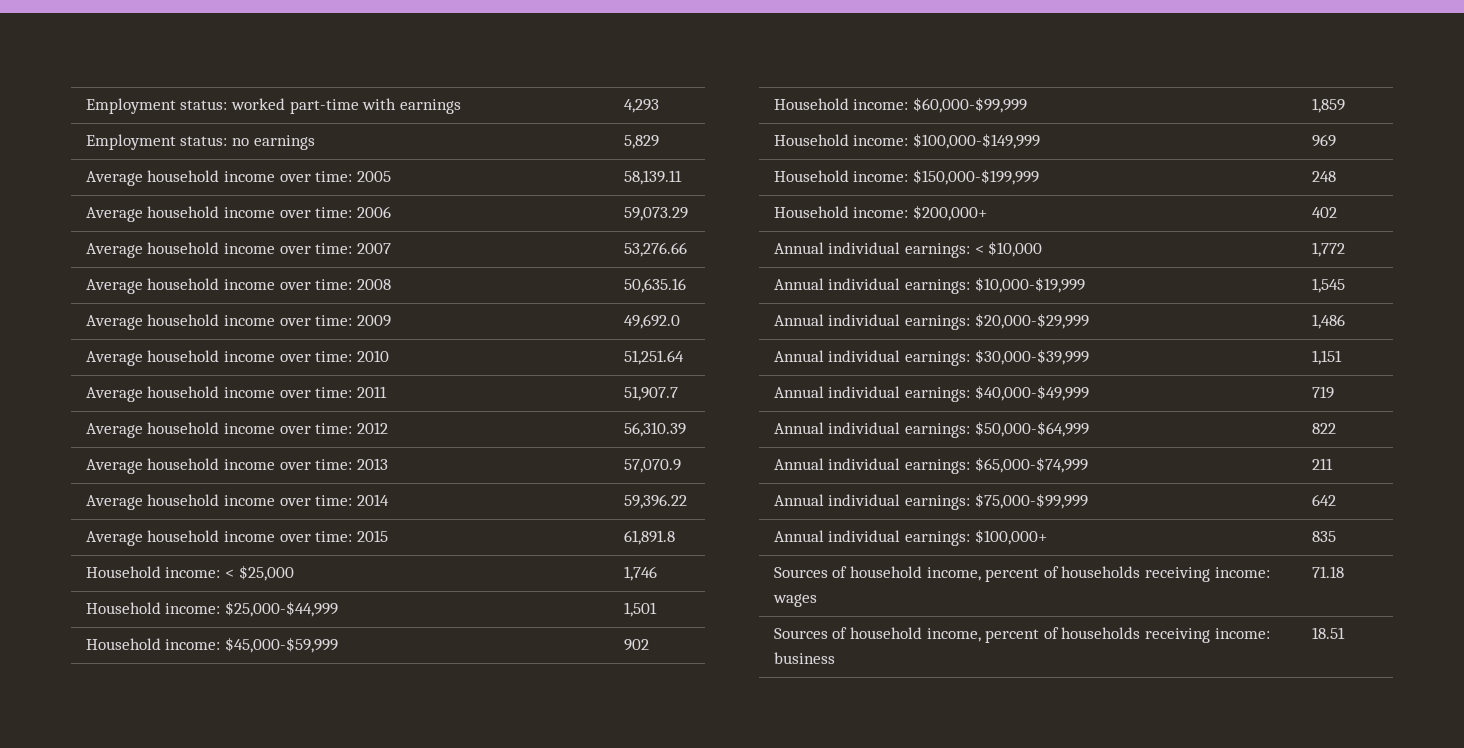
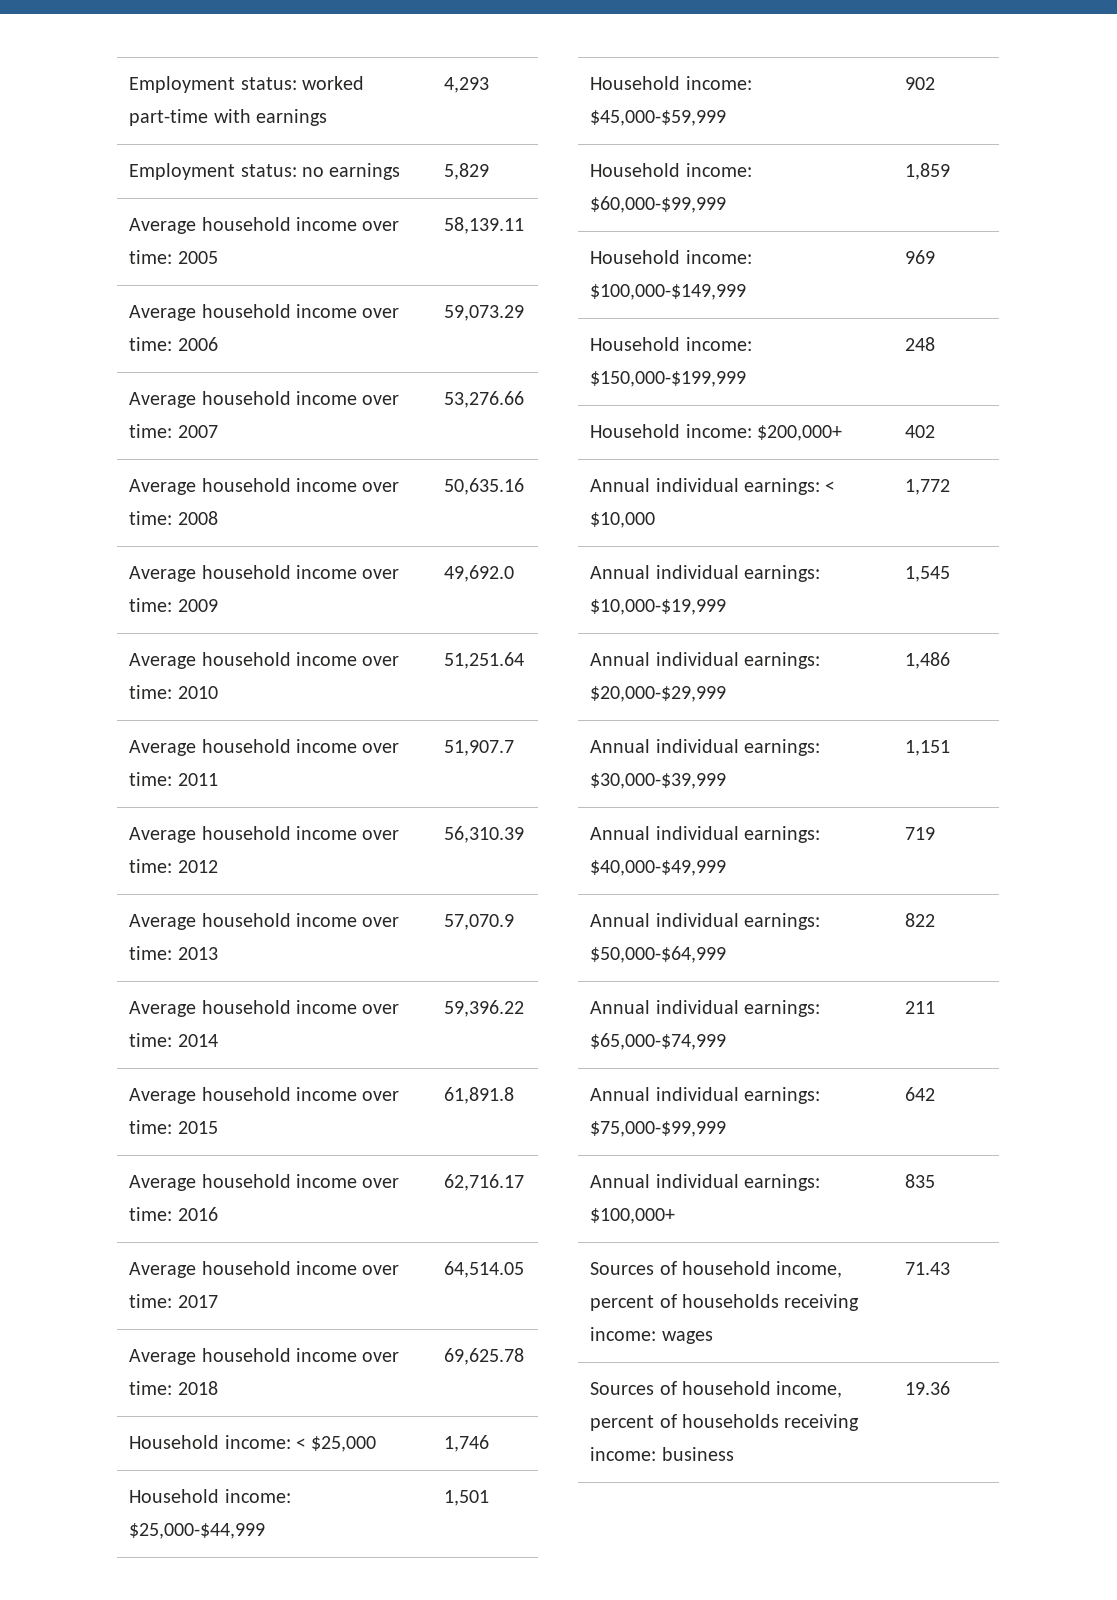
(675, 537) none -> [129,1174,400,1191] [129,1207,218,1221] [444,1174,525,1191] [129,1261,400,1278] [129,1294,218,1308] [444,1261,525,1278] [129,1348,400,1365] [129,1381,218,1395] [444,1348,525,1365] // Average household income over time: 2016 | 62,716.17 // Average household income over time: 2017 | 64,514.05 // Average household income over time: 2018 | 69,625.78
[1311,566,1344,578] 71.18 -> [905,1262,951,1275] 71.43
[1311,627,1345,639] 18.51 -> [905,1381,951,1395] 19.36

